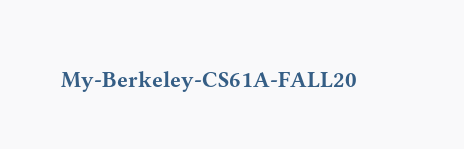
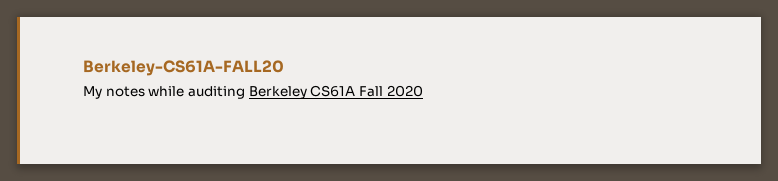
[61,71,357,92] My-Berkeley-CS61A-FALL20 -> [83,60,284,76] [83,85,423,99] Berkeley-CS61A-FALL20 // My notes while auditing Berkeley CS61A Fall 2020

